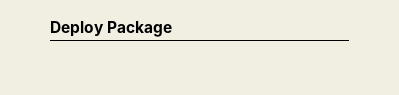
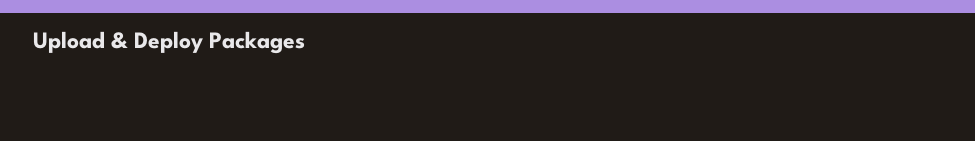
[50,21,173,37] Deploy Package -> [33,31,306,54] Upload & Deploy Packages

